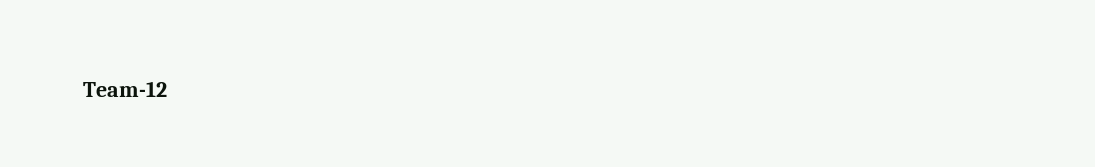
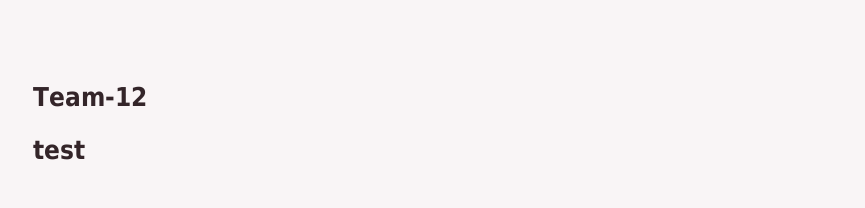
(167, 89) none -> [33,140,85,160] // test

